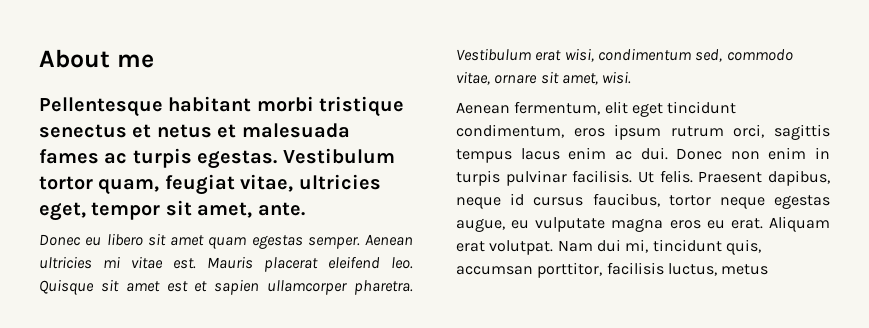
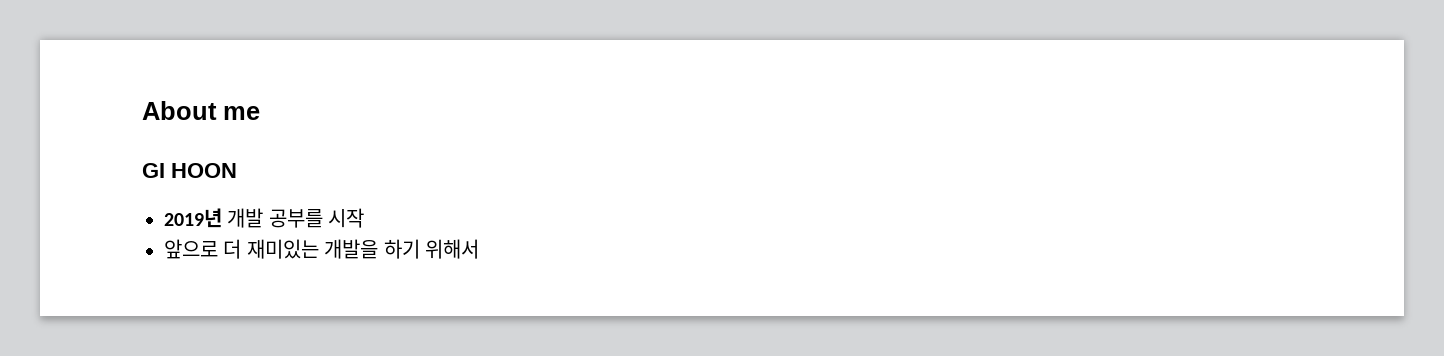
[39,96,405,117] [39,123,350,138] [39,148,395,169] [39,174,381,195] [39,200,305,221] [39,233,413,249] [39,256,413,272] [39,279,413,295] [456,48,793,62] [456,71,632,85] [456,101,737,117] [456,124,830,140] [456,147,830,163] [456,170,830,186] [456,193,830,209] [456,216,830,232] [456,239,761,255] [456,262,769,278] Pellentesque habitant morbi tristique senectus et netus et malesuada fames ac turpis egestas. Vestibulum tortor quam, feugiat vitae, ultricies eget, tempor sit amet, ante. // Donec eu libero sit amet quam egestas semper. Aenean ultricies mi vitae est. Mauris placerat eleifend leo. Quisque sit amet est et sapien ullamcorper pharetra. Vestibulum erat wisi, condimentum sed, commodo vitae, ornare sit amet, wisi. // Aenean fermentum, elit eget tincidunt condimentum, eros ipsum rutrum orci, sagittis tempus lacus enim ac dui. Donec non enim in turpis pulvinar facilisis. Ut felis. Praesent dapibus, neque id cursus faucibus, tortor neque egestas augue, eu vulputate magna eros eu erat. Aliquam erat volutpat. Nam dui mi, tincidunt quis, accumsan porttitor, facilisis luctus, metus -> [142,163,237,178] [164,208,365,228] [164,239,479,259] GI HOON // 2019년 개발 공부를 시작 // 앞으로 더 재미있는 개발을 하기 위해서

